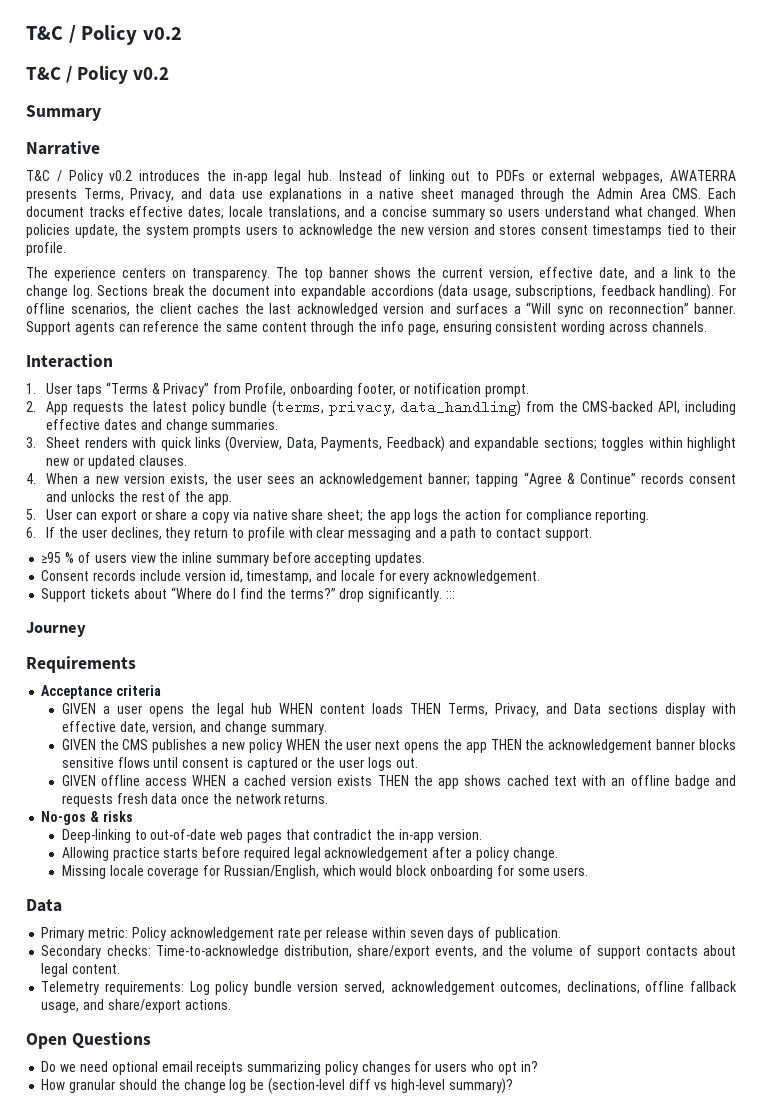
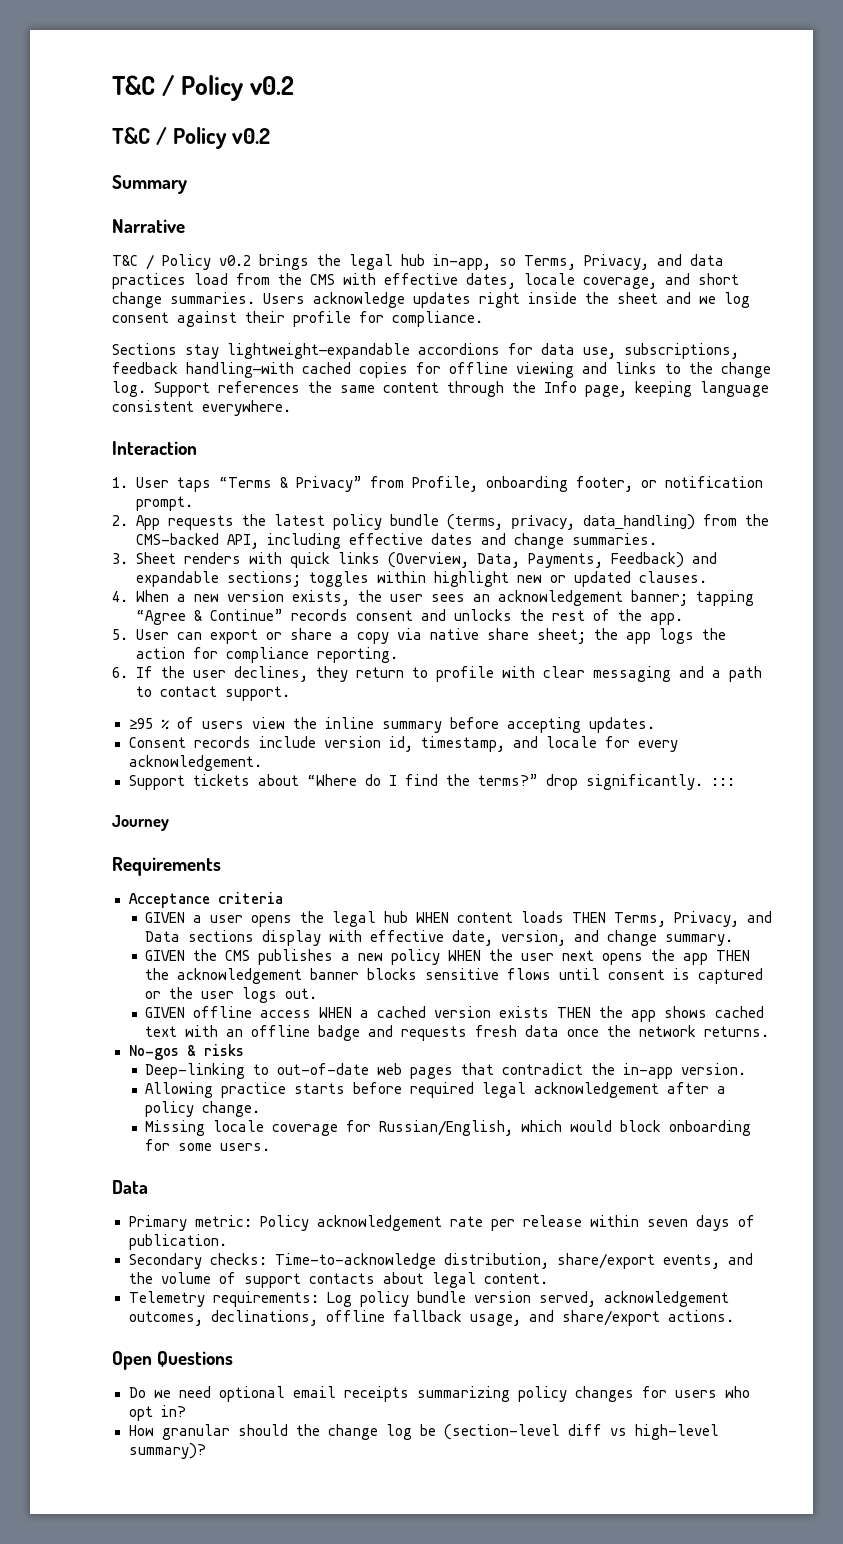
[139,170,737,184] [26,188,737,202] [26,206,737,220] [26,224,736,238] [26,242,66,256] [26,267,736,281] [26,284,736,300] [26,302,736,317] [26,321,200,335] introduces the in-app legal hub. Instead of linking out to PDFs or external webpages, AWATERRA presents Terms, Privacy, and data use explanations in a native sheet managed through the Admin Area CMS. Each document tracks effective dates, locale translations, and a concise summary so users understand what changed. When policies update, the system prompts users to acknowledge the new version and stores consent timestamps tied to their profile. // The experience centers on transparency. The top banner shows the current version, effective date, and a link to the change log. Sections break the document into expandable accordions (data usage, subscriptions, feedback handling). For offline scenarios, the client caches the last acknowledged version and surfaces a “Will sync on reconnection” banner. Support agents can reference -> [259,254,724,270] [112,273,739,289] [112,292,750,308] [112,311,483,327] [112,343,739,359] [112,362,771,378] [112,381,300,397] brings the legal hub in-app, so Terms, Privacy, and data practices load from the CMS with effective dates, locale coverage, and short change summaries. Users acknowledge updates right inside the sheet and we log consent against their profile for compliance. // Sections stay lightweight—expandable accordions for data use, subscriptions, feedback handling—with cached copies for offline viewing and links to the change log. Support references
[381,321,707,335] info page, ensuring consistent wording across channels. -> [544,381,769,397] [112,400,291,416] Info page, keeping language consistent everywhere.

